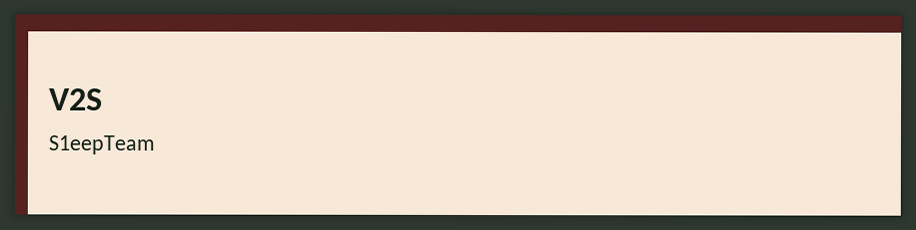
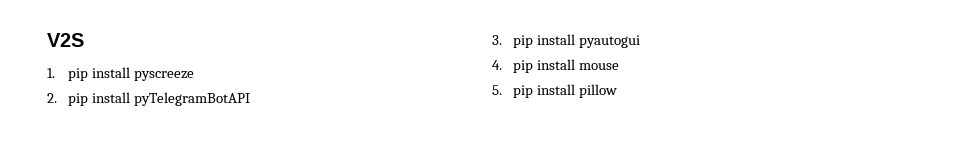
[48,135,155,155] S1eepTeam -> [47,67,194,81] [47,92,250,106] [492,34,640,48] [492,59,619,73] [492,84,617,98] 1. pip install pyscreeze // 2. pip install pyTelegramBotAPI // 3. pip install pyautogui // 4. pip install mouse // 5. pip install pillow

